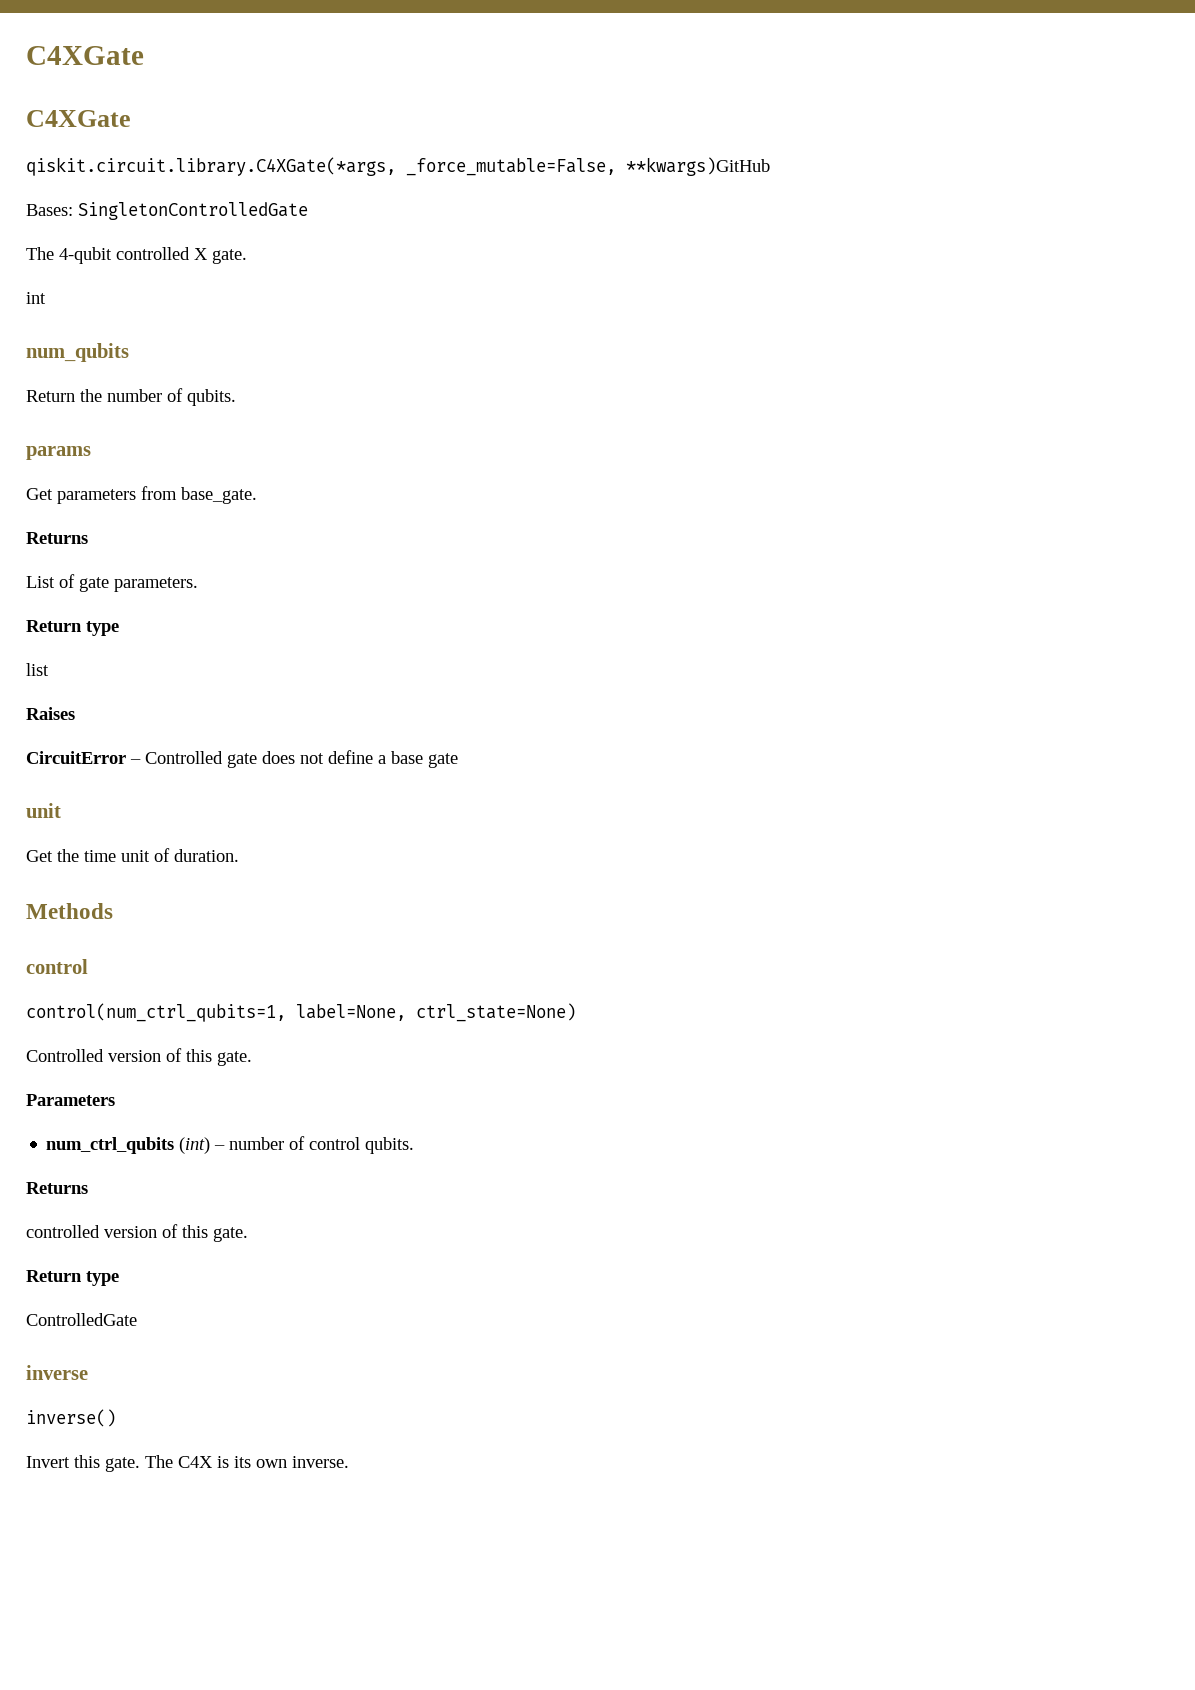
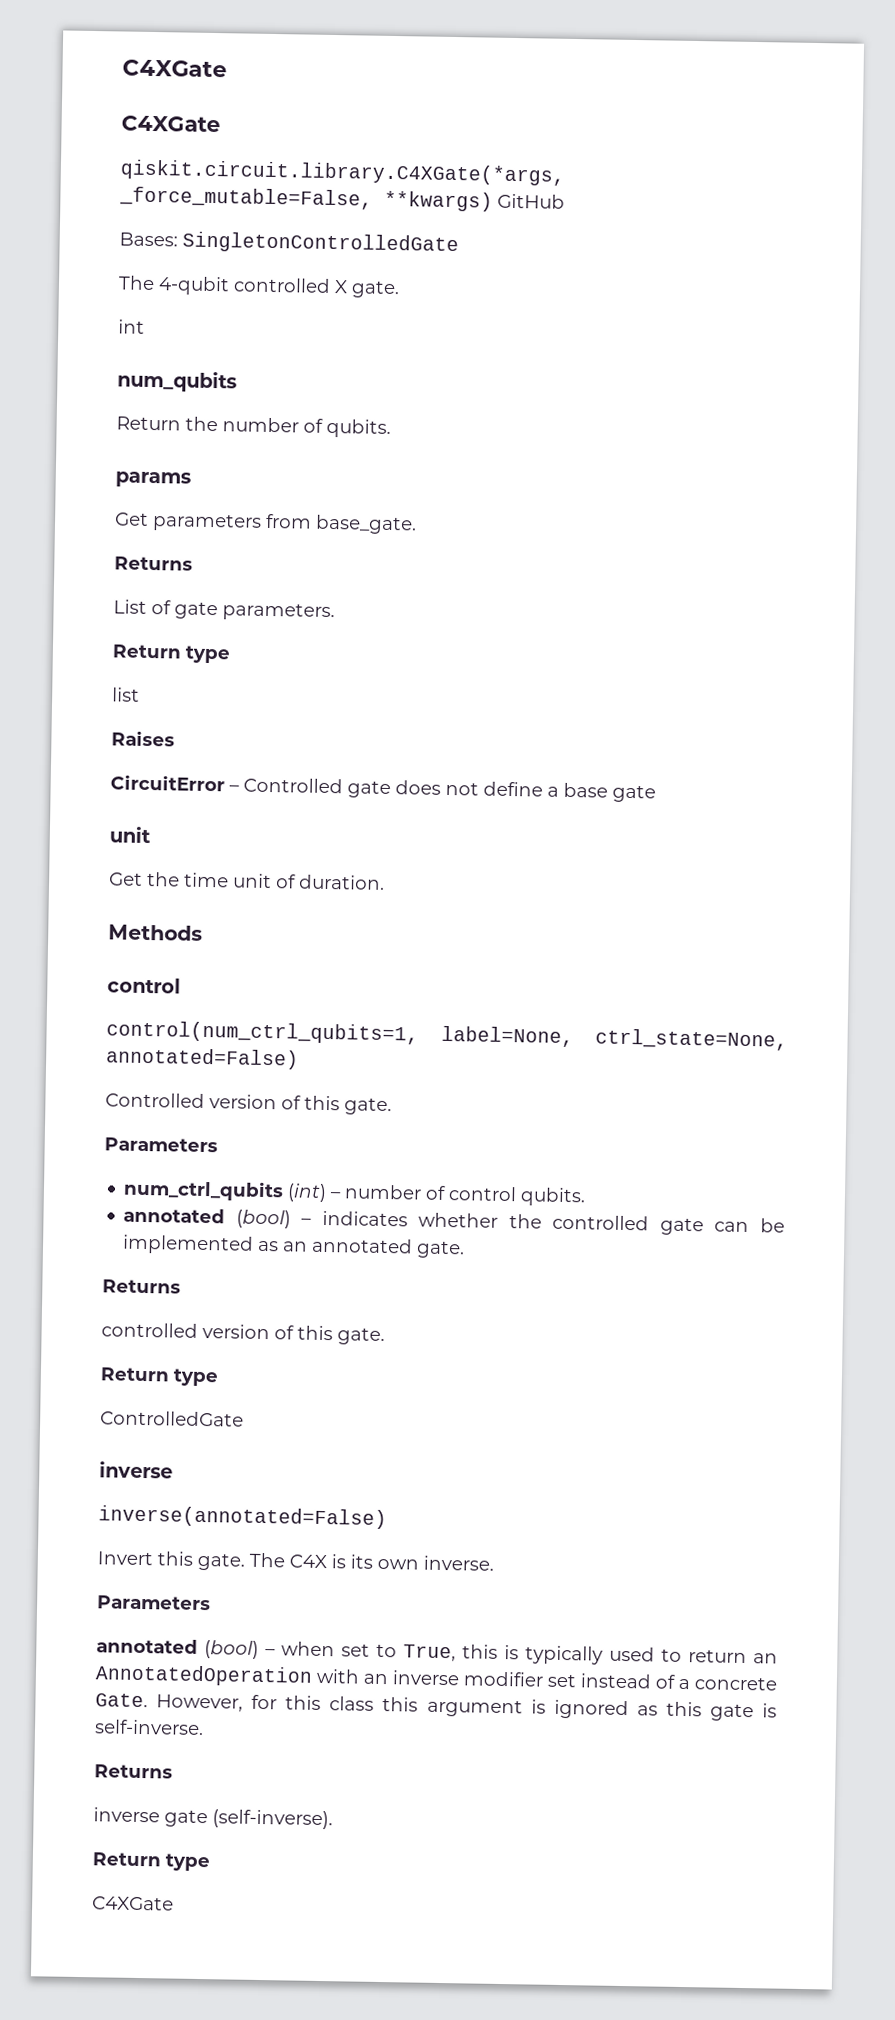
[626,157,770,176] **kwargs)GitHub -> [384,190,565,212] **kwargs) GitHub
[416,1003,576,1022] ctrl_state=None) -> [595,1028,788,1051] [106,1047,299,1070] ctrl_state=None, annotated=False)
(415, 1145) none -> [123,1207,785,1236] [122,1234,466,1259] // annotated (bool) – indicates whether the controlled gate can be implemented as an annotated gate.
[26,1409,116,1427] inverse() -> [98,1505,387,1530] inverse(annotated=False)
(349, 1462) none -> [97,1595,211,1611] [96,1638,778,1665] [95,1664,777,1691] [95,1693,778,1722] [94,1719,204,1736] [94,1764,173,1779] [93,1807,333,1830] [92,1852,210,1872] [92,1896,174,1911] // Parameters // annotated (bool) – when set to True, this is typically used to return an AnnotatedOperation with an inverse modifier set instead of a concrete Gate. However, for this class this argument is ignored as this gate is self-inverse. // Returns // inverse gate (self-inverse). // Return type // C4XGate

